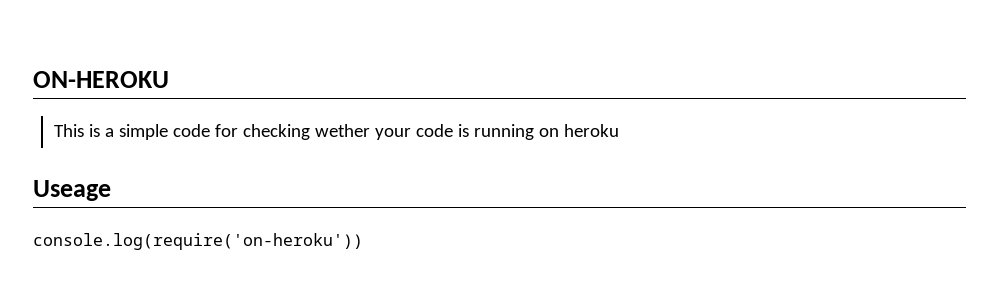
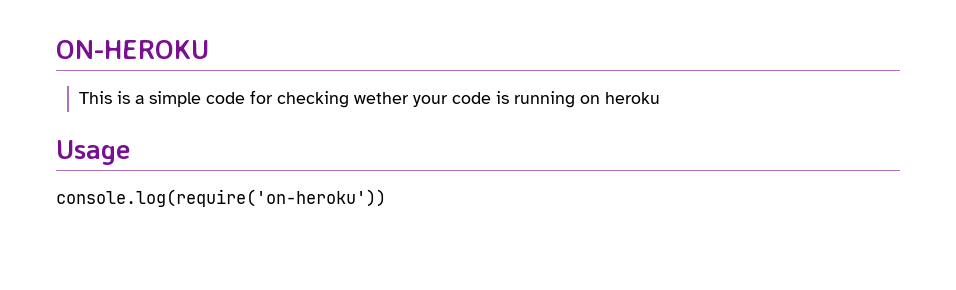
[33,180,111,201] Useage -> [56,140,131,165] Usage

